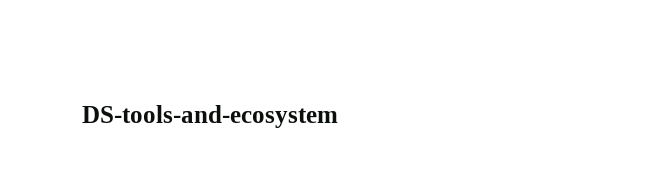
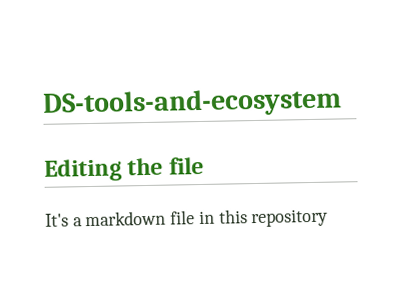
(338, 116) none -> [44,156,204,182] [45,208,329,228] // Editing the file // It's a markdown file in this repository

